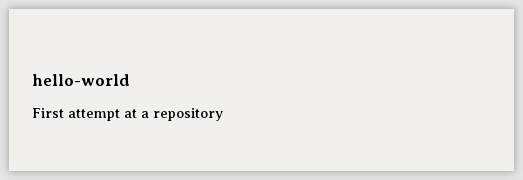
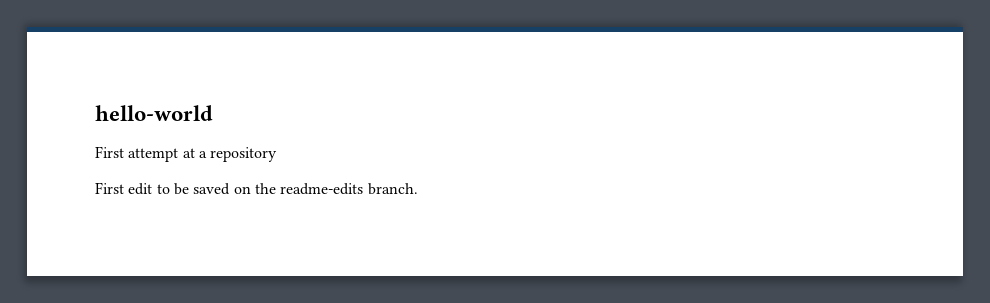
(223, 114) none -> [95,182,418,195] // First edit to be saved on the readme-edits branch.

